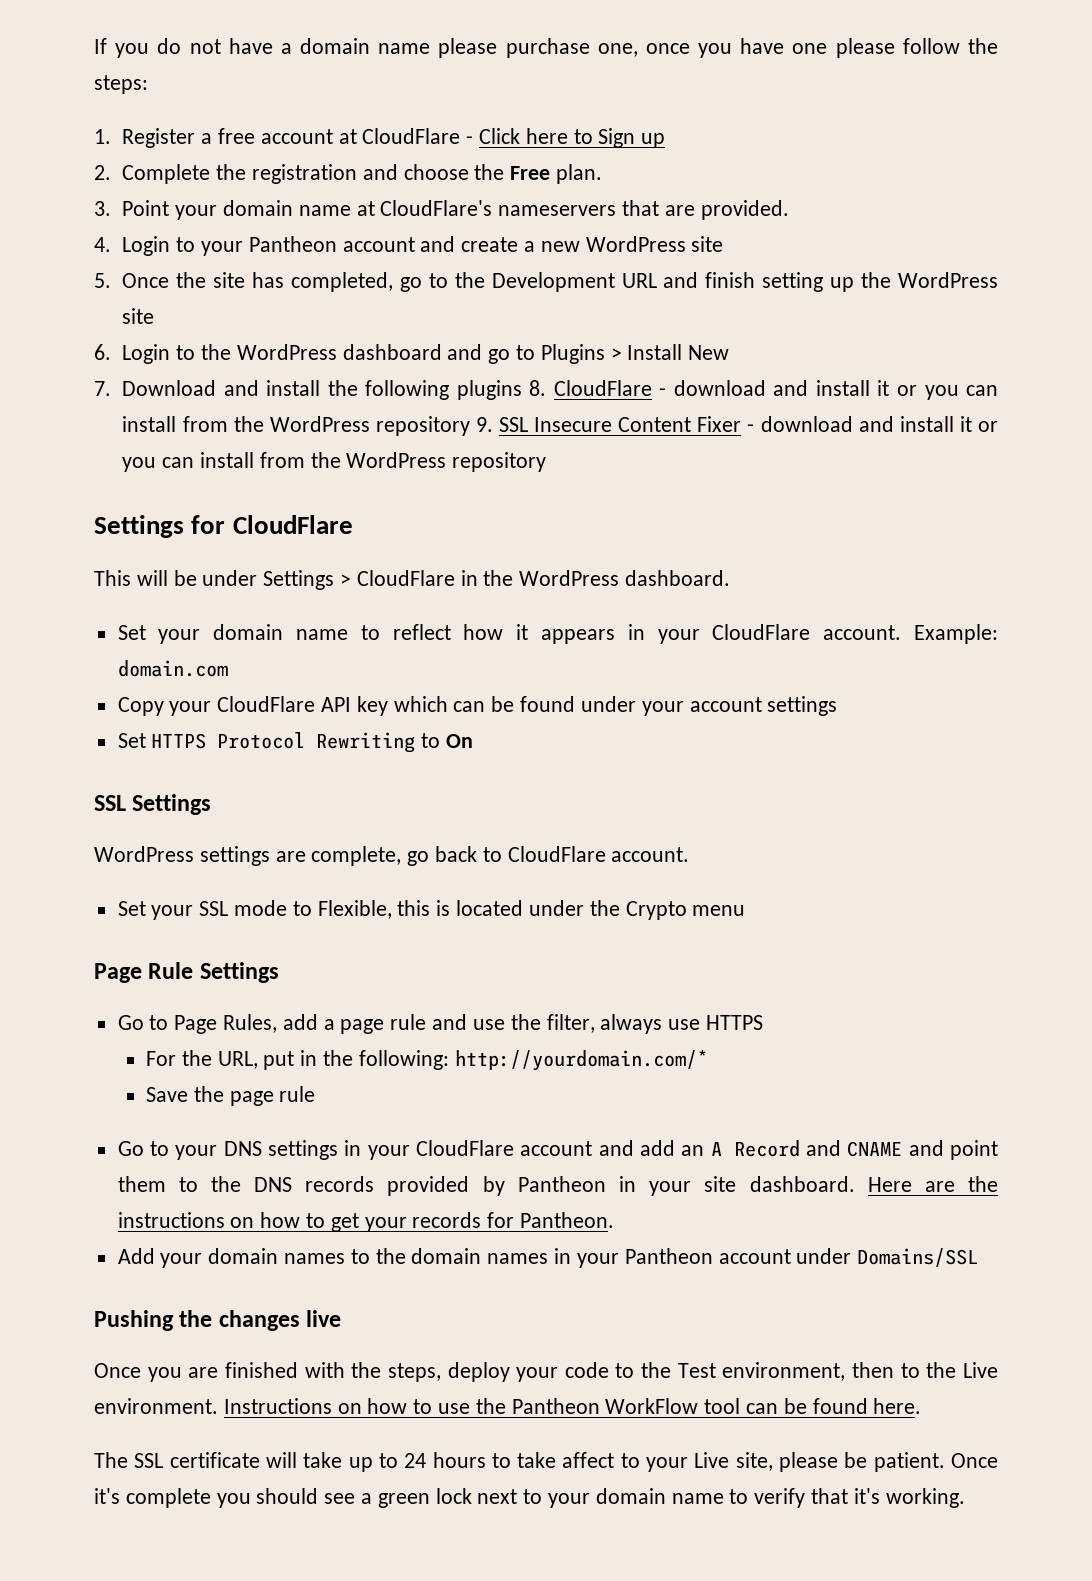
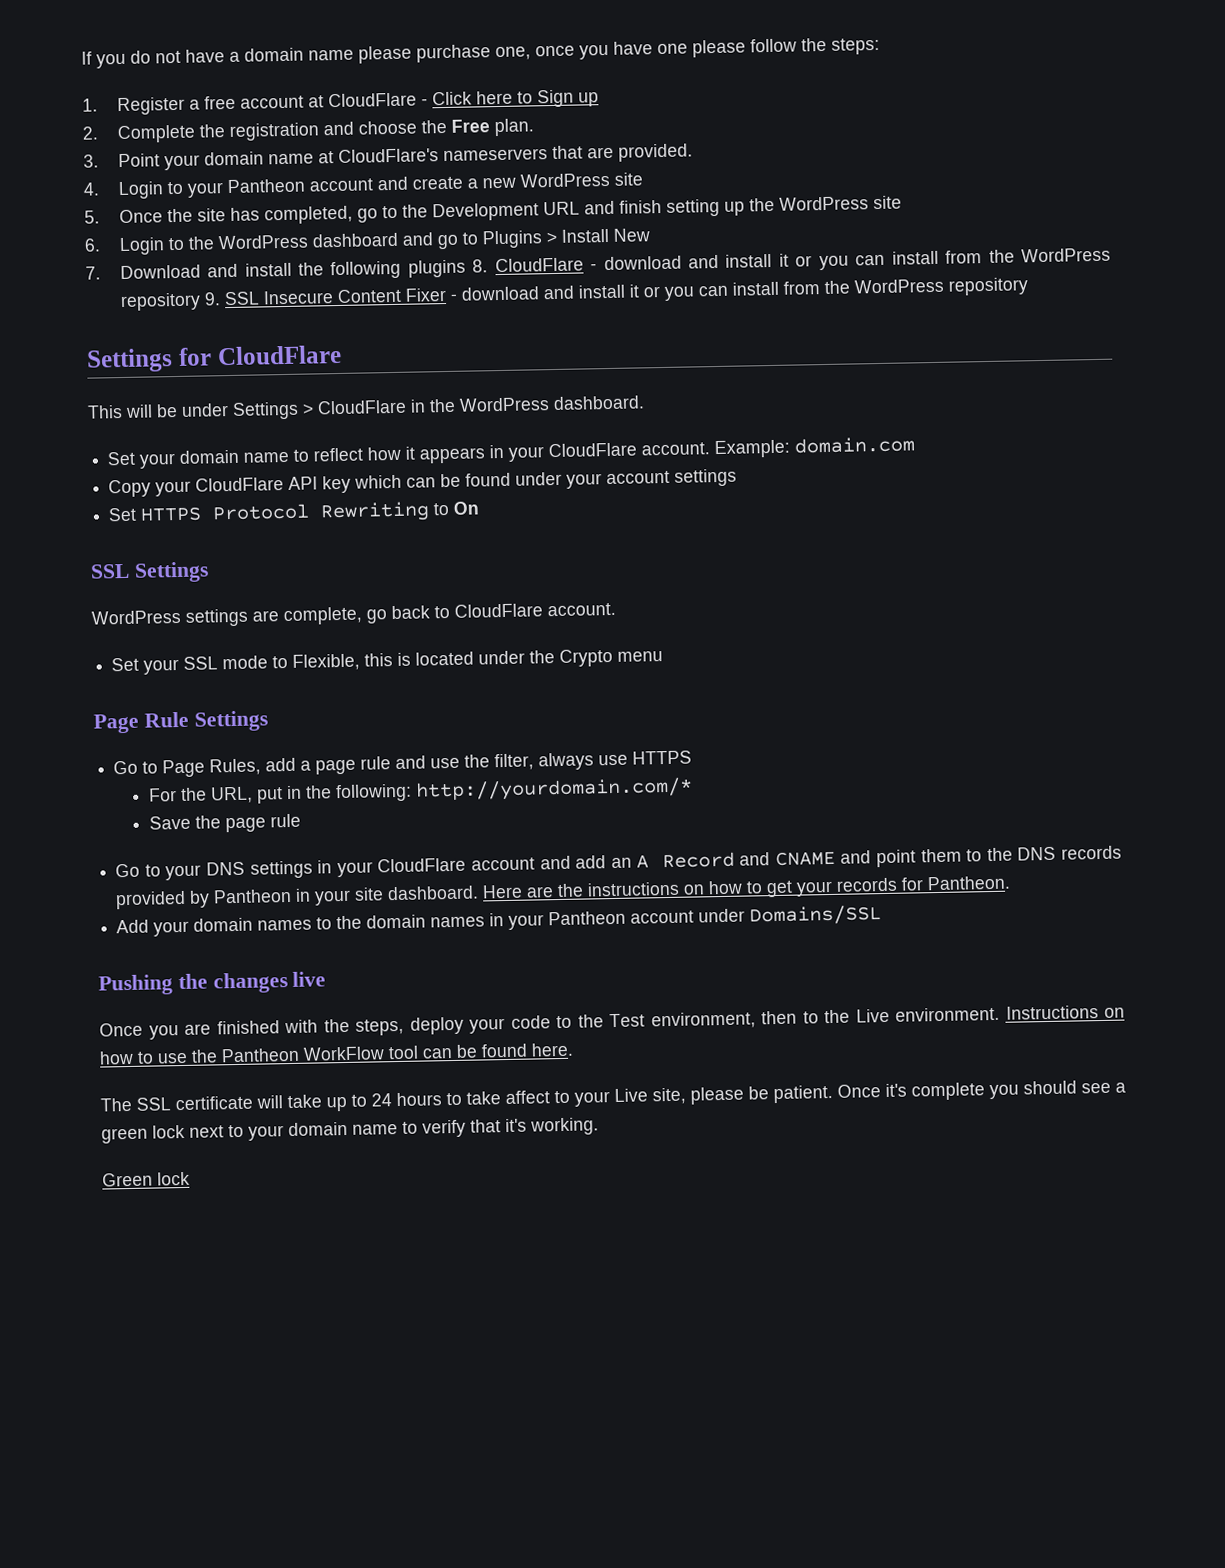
(965, 1498) none -> [102,1171,190,1187] // Green lock

